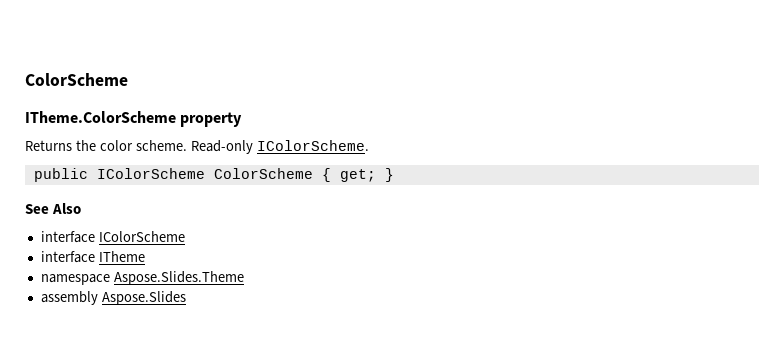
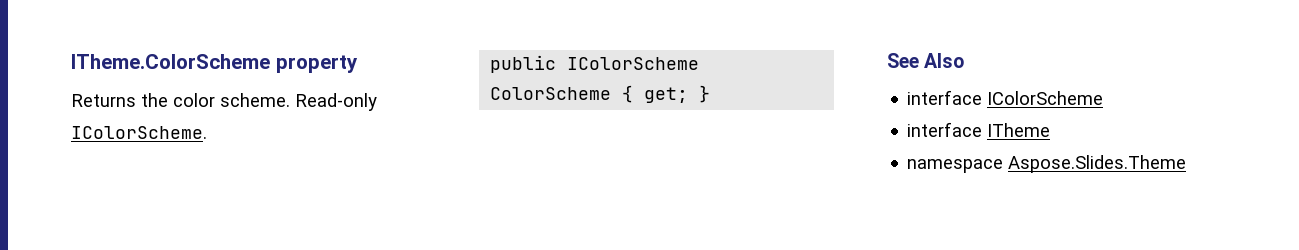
[25,73,128,86] ColorScheme // -> (71, 61) none
[40,291,186,305] // assembly Aspose.Slides -> (1187, 164) none

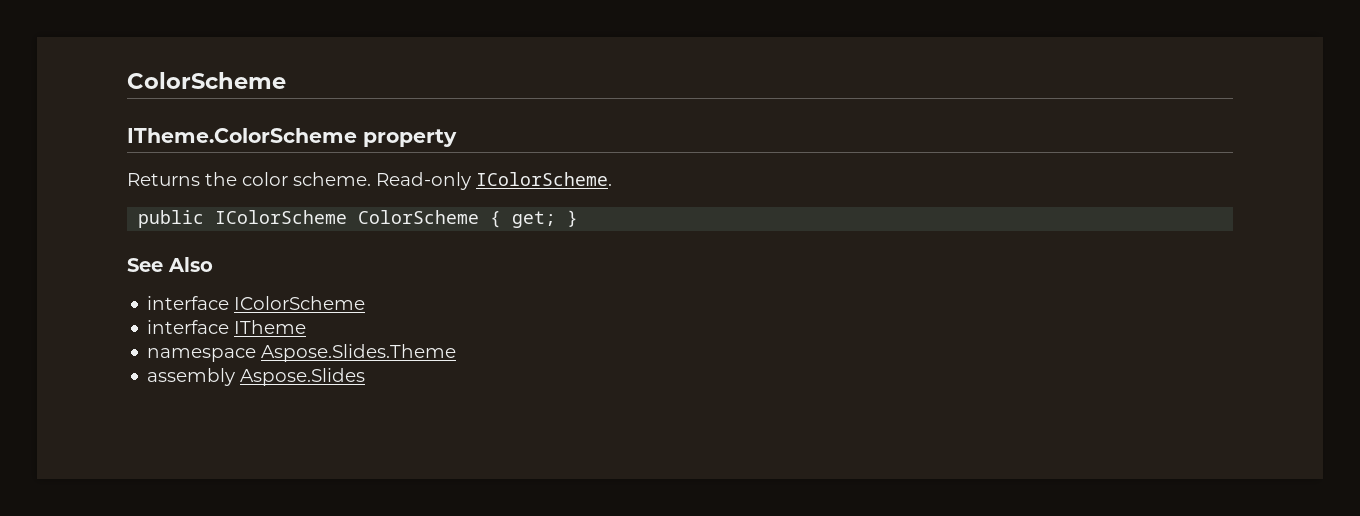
(71, 61) none -> [127,72,286,89] ColorScheme //
(1187, 164) none -> [147,368,366,386] // assembly Aspose.Slides

